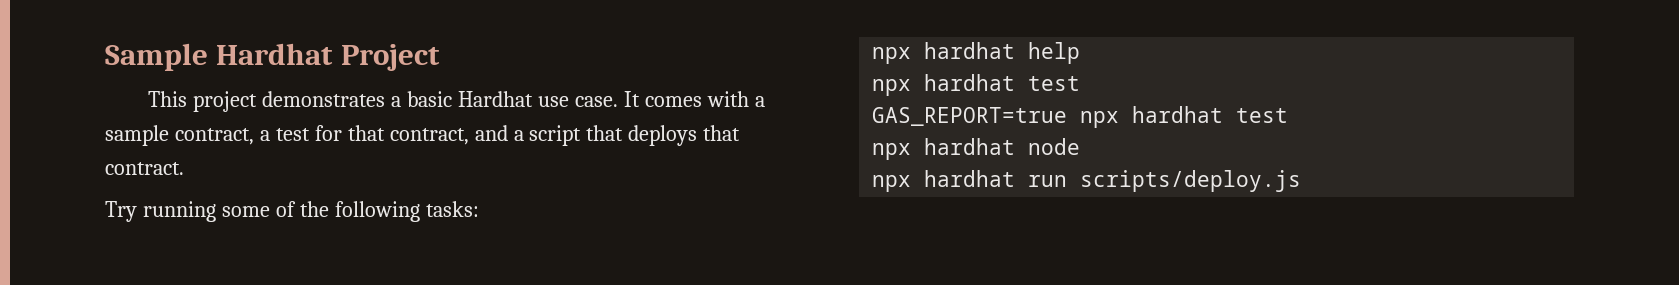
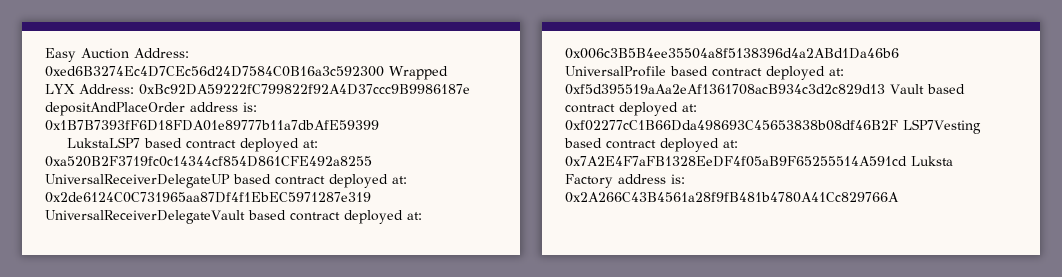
[105,43,440,71] [148,91,765,112] [105,125,741,146] [105,162,184,175] [105,201,479,222] [872,42,1081,64] [872,74,1081,96] [872,106,1289,128] [872,138,1081,160] [872,170,1302,192] Sample Hardhat Project // This project demonstrates a basic Hardhat use case. It comes with a sample contract, a test for that contract, and a script that deploys that contract. // Try running some of the following tasks: // npx hardhat help // npx hardhat test // GAS_REPORT=true npx hardhat test // npx hardhat node // npx hardhat run scripts/deploy.js -> [45,48,189,62] [45,66,448,80] [45,84,470,95] [45,102,257,116] [45,120,379,131] [66,137,318,152] [45,156,372,167] [45,174,407,188] [45,192,371,203] [45,210,422,224] [565,48,899,59] [565,66,844,80] [565,84,965,95] [565,102,697,116] [565,119,981,134] [564,138,738,152] [565,156,953,167] [565,174,685,188] [565,192,899,203] Easy Auction Address: 0xed6B3274Ec4D7CEc56d24D7584C0B16a3c592300 Wrapped LYX Address: 0xBc92DA59222fC799822f92A4D37ccc9B9986187e depositAndPlaceOrder address is: 0x1B7B7393fF6D18FDA01e89777b11a7dbAfE59399 // LukstaLSP7 based contract deployed at: 0xa520B2F3719fc0c14344cf854D861CFE492a8255 UniversalReceiverDelegateUP based contract deployed at: 0x2de6124C0C731965aa87Df4f1EbEC5971287e319 UniversalReceiverDelegateVault based contract deployed at: 0x006c3B5B4ee35504a8f5138396d4a2ABd1Da46b6 UniversalProfile based contract deployed at: 0xf5d395519aAa2eAf1361708acB934c3d2c829d13 Vault based contract deployed at: 0xf02277cC1B66Dda498693C45653838b08df46B2F LSP7Vesting based contract deployed at: 0x7A2E4F7aFB1328EeDF4f05aB9F65255514A591cd Luksta Factory address is: 0x2A266C43B4561a28f9fB481b4780A41Cc829766A

